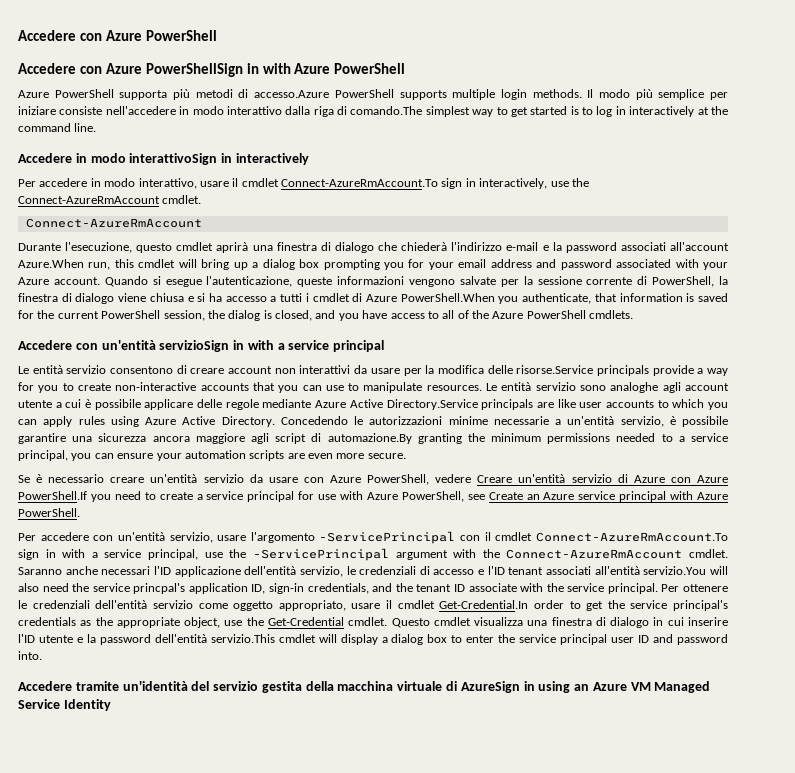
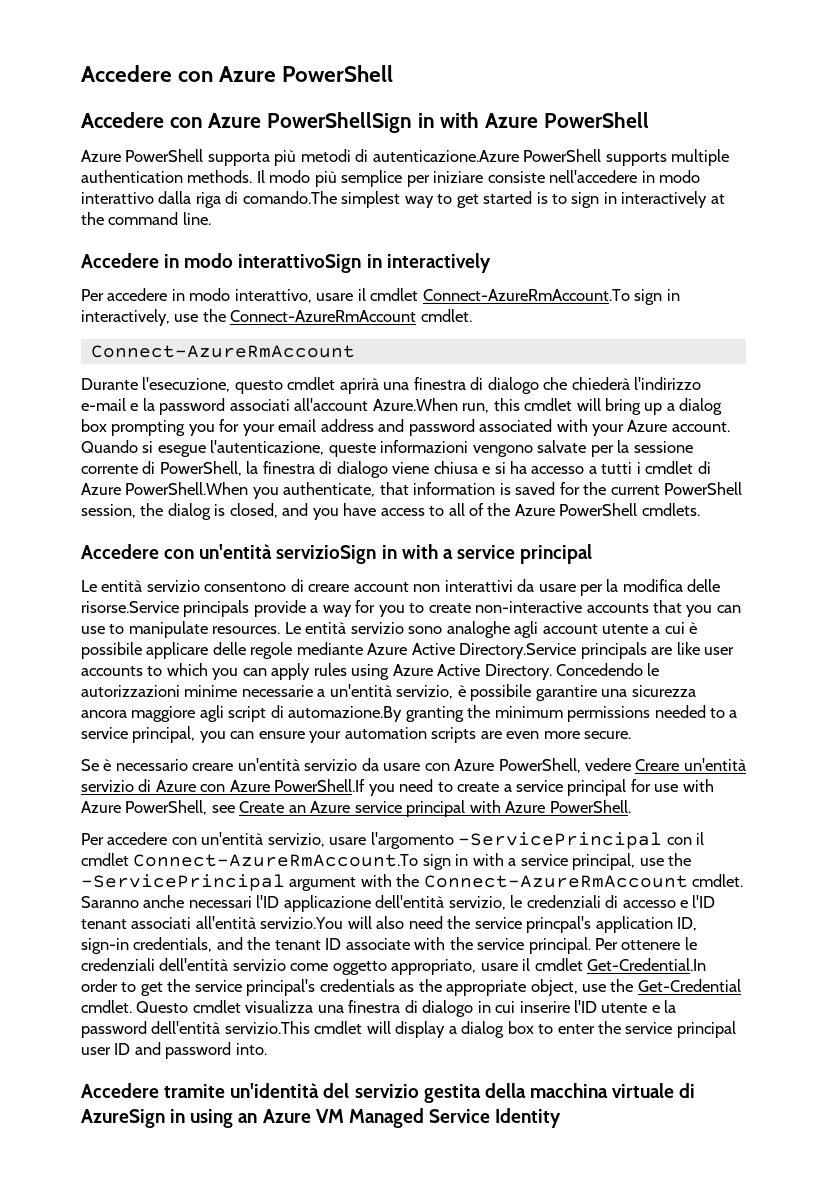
[254,90,330,98] accesso.Azure -> [372,150,519,162] autenticazione.Azure
[500,89,527,100] login -> [81,170,183,183] authentication
[596,106,613,117] log -> [571,192,600,208] sign

